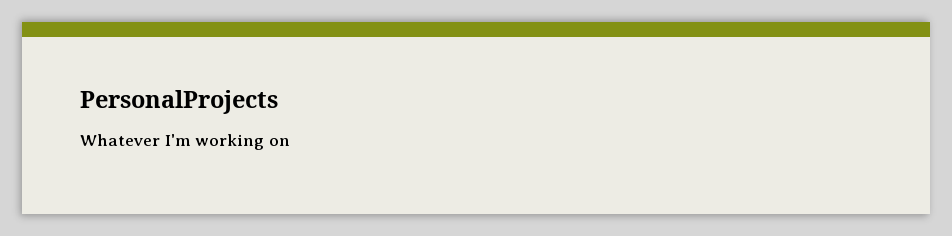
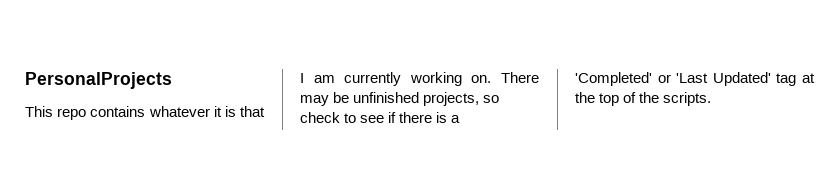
[80,134,291,150] Whatever I'm working on -> [25,106,265,120] [300,72,539,86] [300,92,500,106] [300,112,461,123] [575,72,815,86] [575,92,712,106] This repo contains whatever it is that I am currently working on. There may be unfinished projects, so check to see if there is a 'Completed' or 'Last Updated' tag at the top of the scripts.

